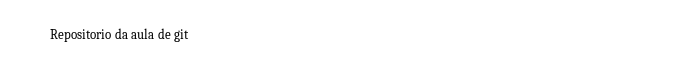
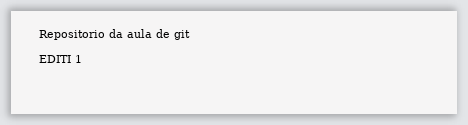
(190, 35) none -> [39,55,82,63] // EDITI 1

